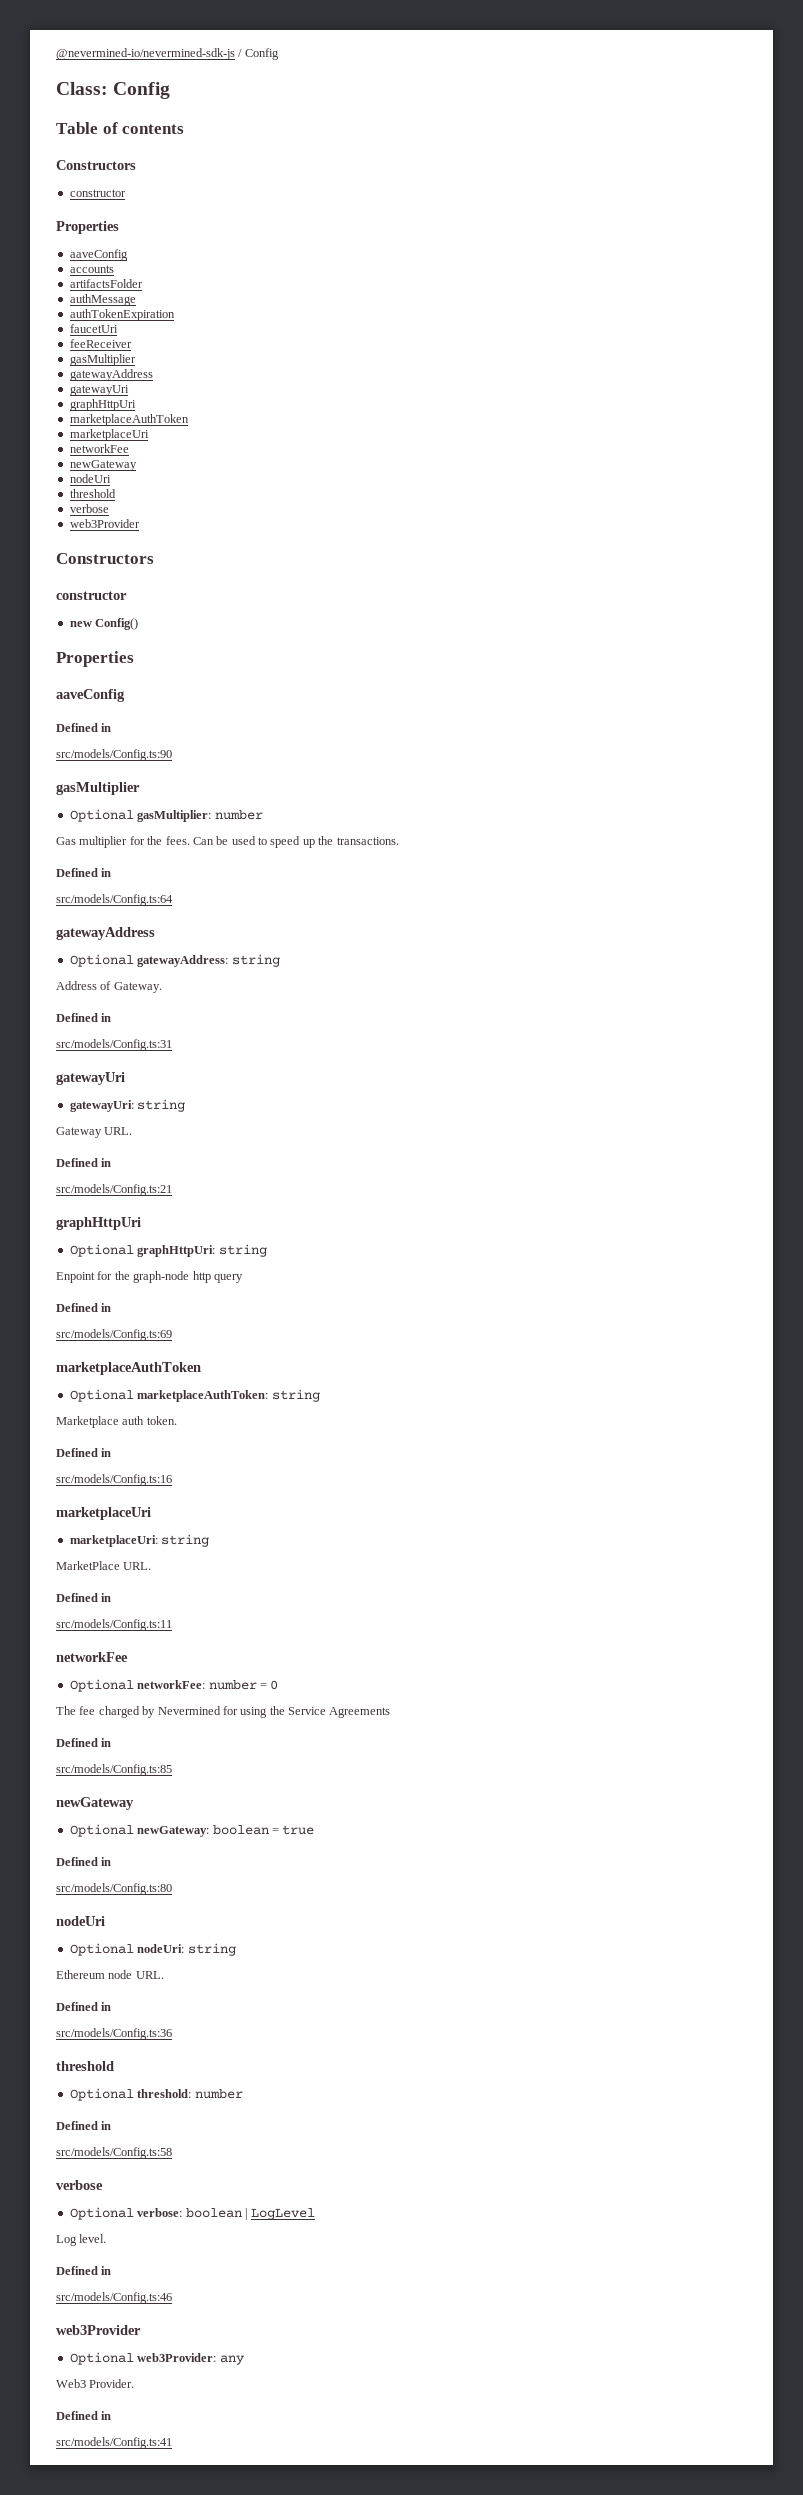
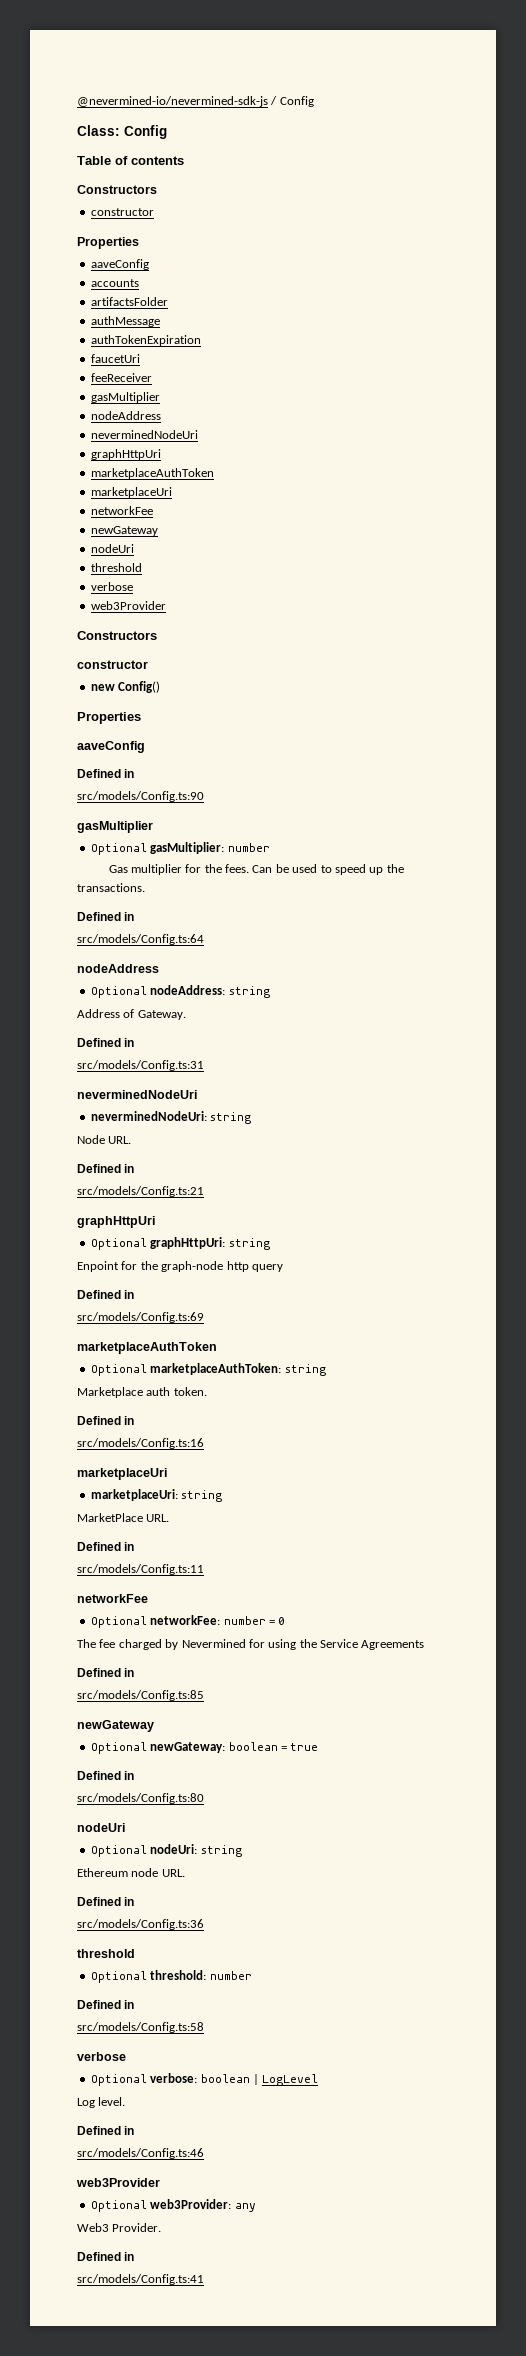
[69,369,153,381] [69,385,129,396] gatewayAddress // gatewayUri -> [90,411,161,420] [90,430,198,439] nodeAddress // neverminedNodeUri
[56,927,155,940] [69,954,229,967] gatewayAddress // Optional gatewayAddress: -> [77,964,159,973] [90,985,226,998] nodeAddress // Optional nodeAddress:
[56,1072,125,1085] [69,1099,186,1112] [56,1127,102,1138] gatewayUri // gatewayUri: string // Gateway -> [77,1090,197,1099] [90,1111,252,1124] [77,1135,105,1144] neverminedNodeUri // neverminedNodeUri: string // Node

